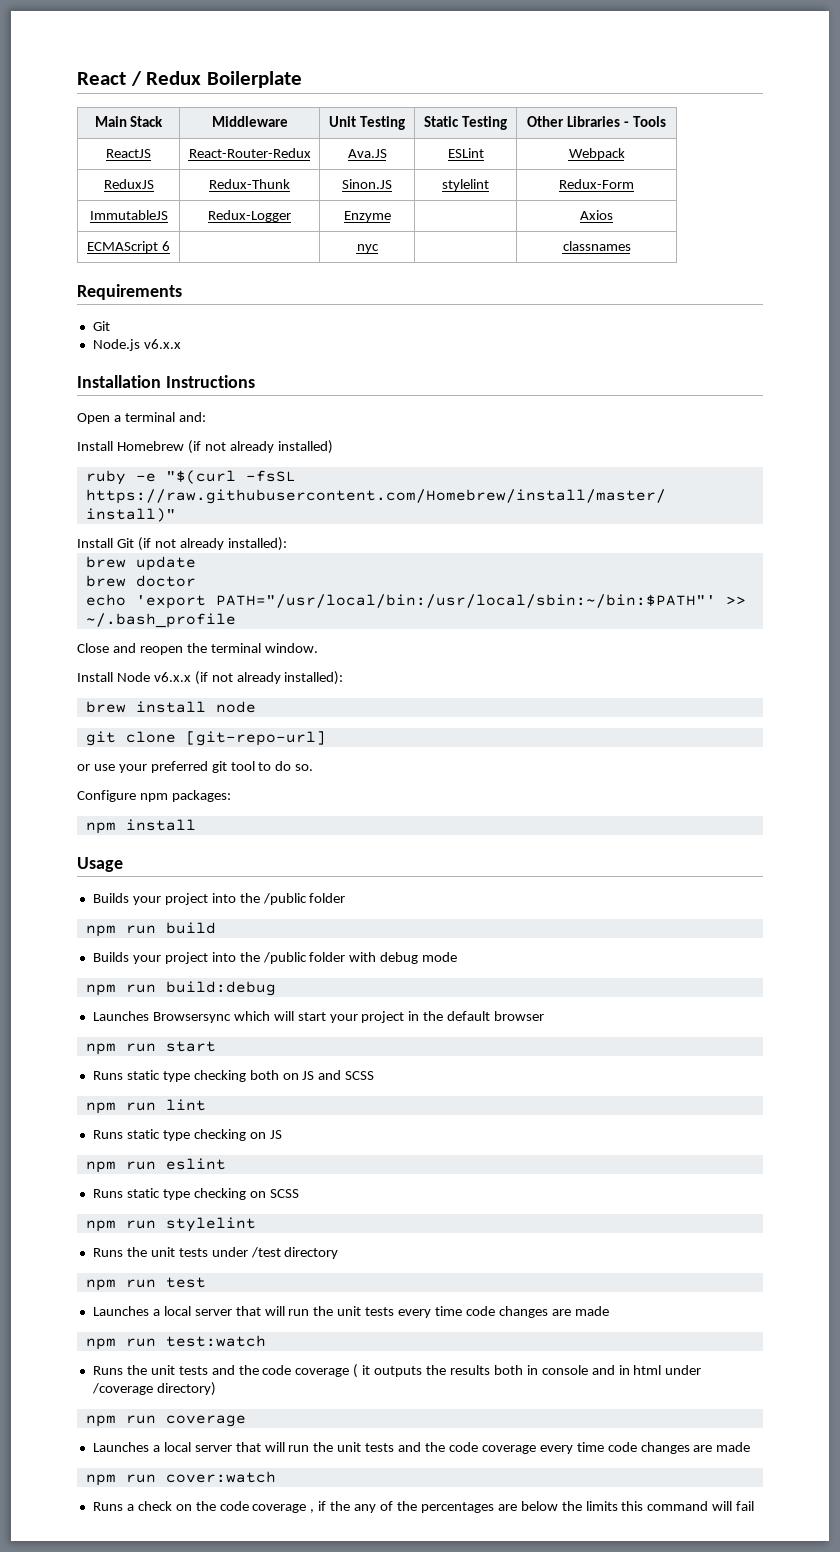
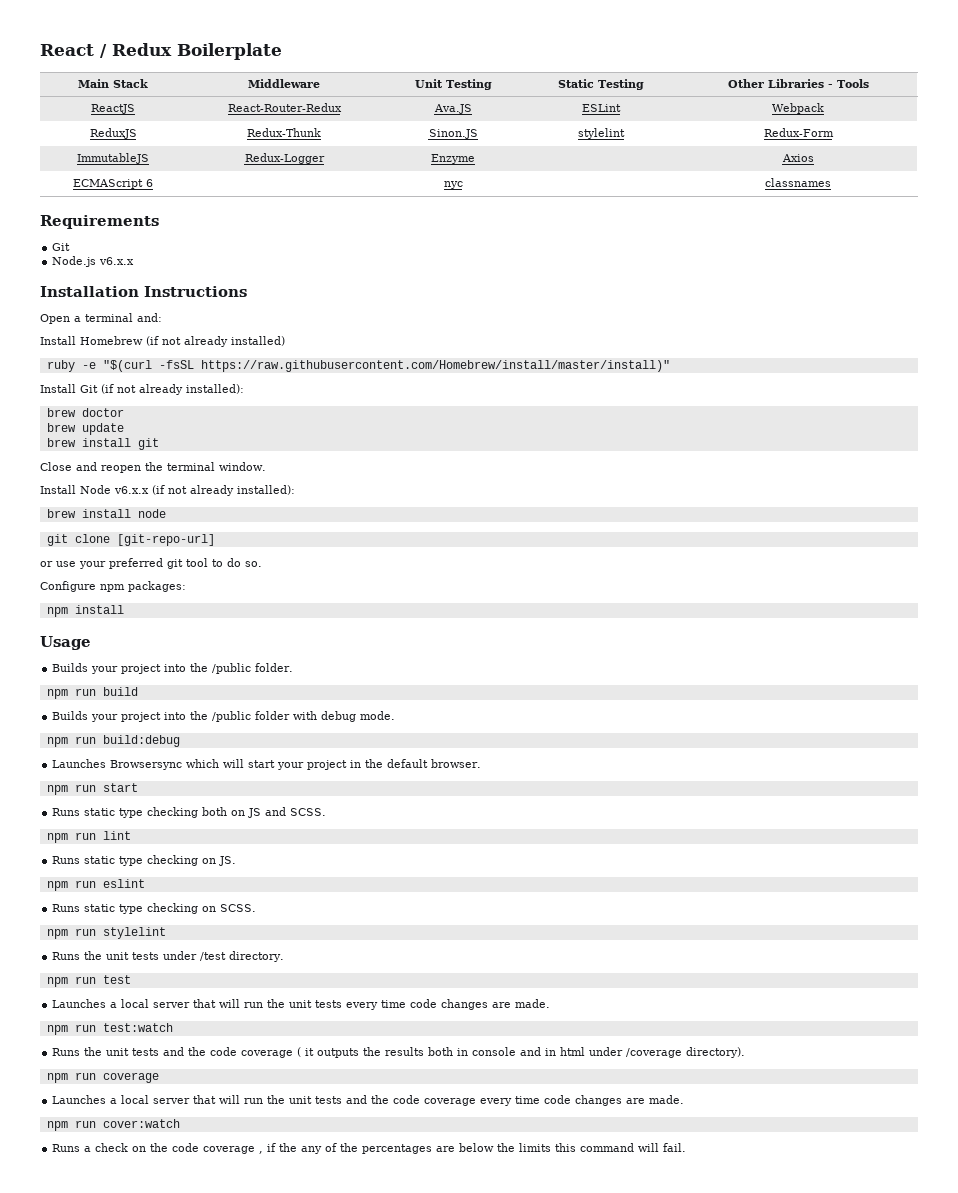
(287, 544) none -> [46,408,124,417] // brew doctor
[135,575,196,587] [85,594,746,609] [85,613,236,628] doctor // echo 'export PATH="/usr/local/bin:/usr/local/sbin:~/bin:$PATH"' >> ~/.bash_profile -> [81,438,159,450] install git
[309,893,346,903] folder -> [255,663,294,672] folder.
[422,952,458,962] mode -> [360,711,396,720] mode.
[494,1011,545,1021] browser -> [431,759,482,768] browser.
[345,1071,375,1080] SCSS -> [290,808,327,816] SCSS.
[269,1130,282,1139] JS -> [219,856,237,866] JS.
[269,1189,299,1198] SCSS -> [220,904,257,912] SCSS.
[284,1247,339,1259] directory -> [229,951,285,962] directory.
[574,1306,609,1316] made -> [515,999,551,1008] made.
[156,1382,216,1396] directory) -> [686,1047,746,1058] directory).
[716,1442,751,1452] made -> [649,1095,685,1104] made.
[736,1501,755,1511] fail -> [663,1143,687,1152] fail.

